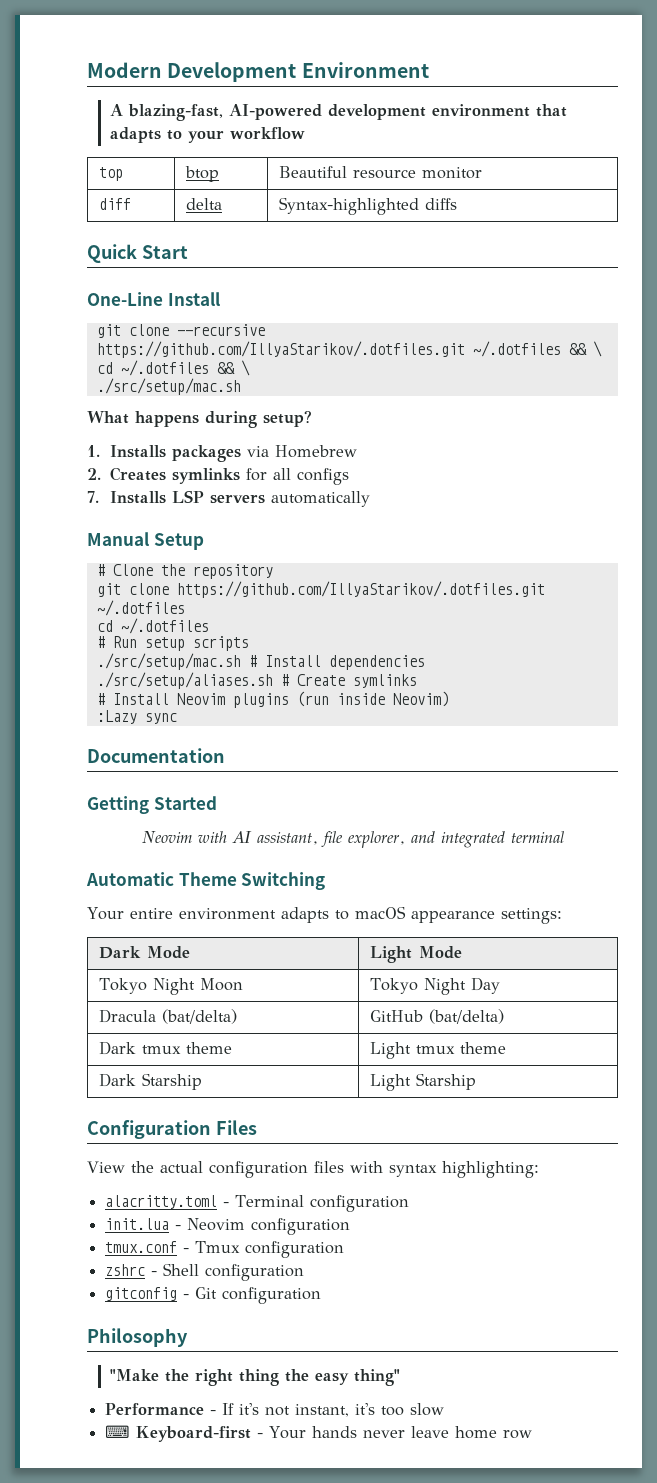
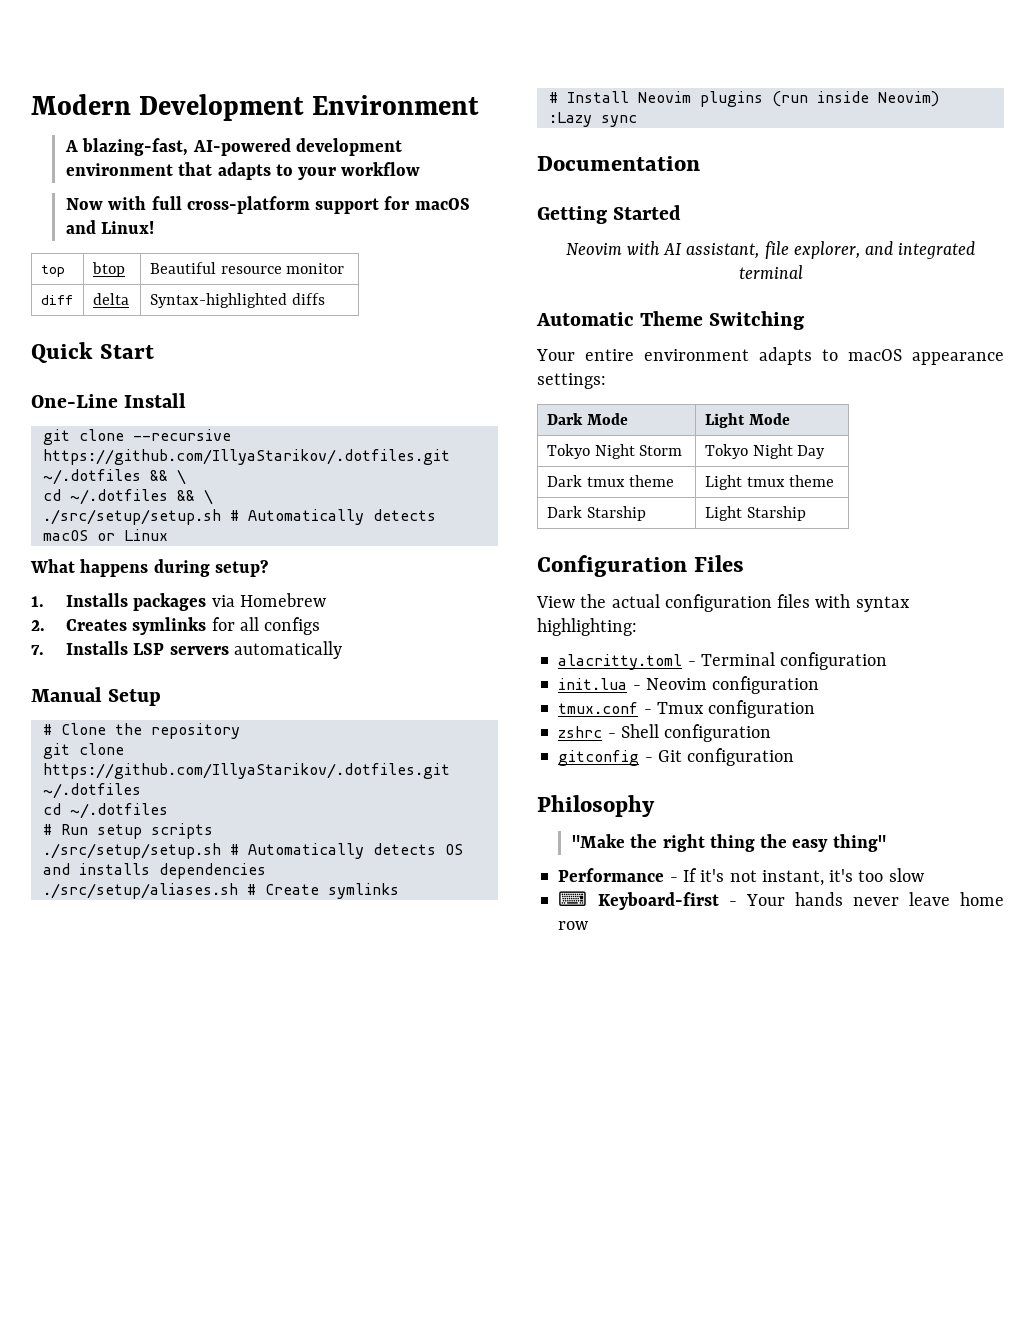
(305, 133) none -> [65,196,470,214] [65,220,155,234] // Now with full cross-platform support for macOS and Linux!
[96,378,241,395] ./src/setup/mac.sh -> [42,509,436,525] [42,529,168,541] ./src/setup/setup.sh # Automatically detects macOS or Linux
[96,653,321,670] ./src/setup/mac.sh # Install -> [42,843,463,859] [42,863,150,875] ./src/setup/setup.sh # Automatically detects OS and installs
[199,978,243,991] Moon -> [639,445,683,456] Storm
[98,1009,237,1024] [369,1009,504,1024] // Dracula (bat/delta) | GitHub (bat/delta) -> (826, 452) none

